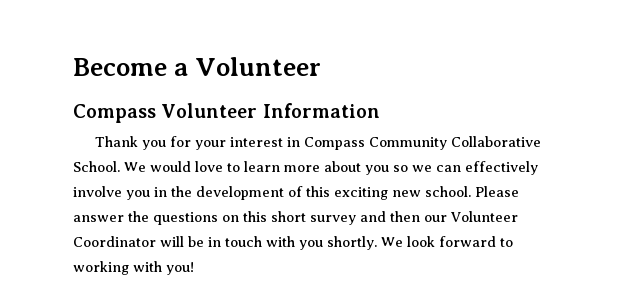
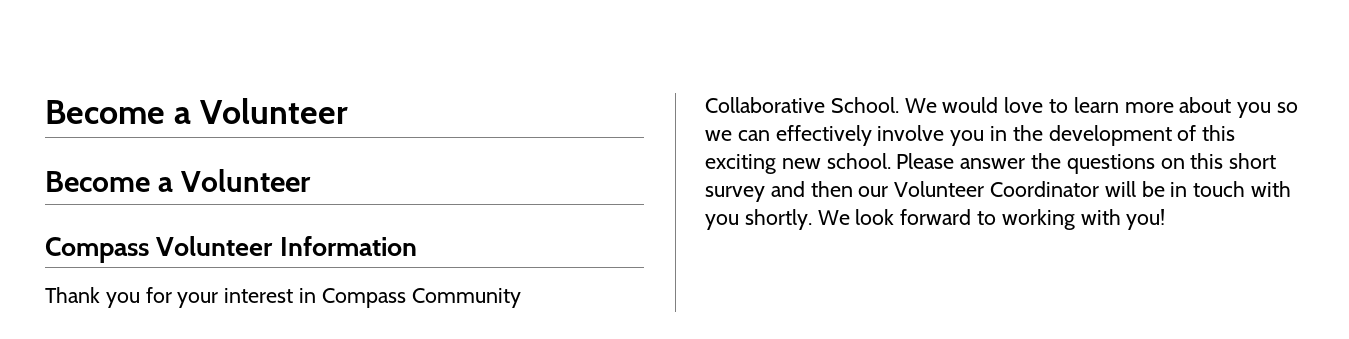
[73,57,322,76] Become a Volunteer -> [45,98,349,124] [45,169,312,192] Become a Volunteer // Become a Volunteer

